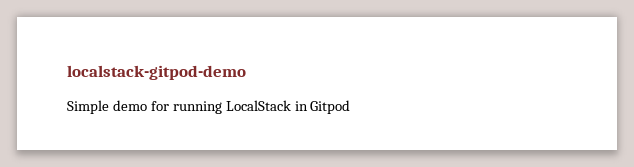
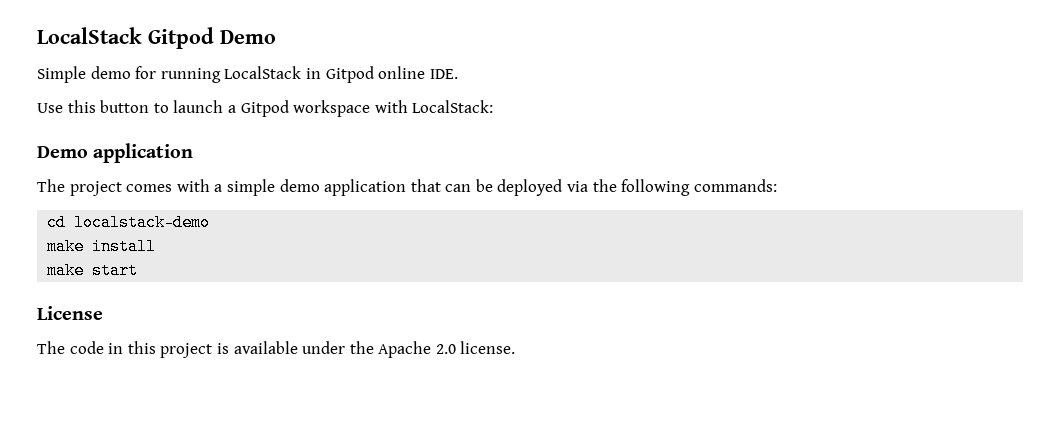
[67,65,246,80] localstack-gitpod-demo -> [37,27,276,49] LocalStack Gitpod Demo
(351, 107) none -> [378,66,458,79] [37,100,494,117] [37,143,194,163] [37,179,777,196] [47,214,211,231] [47,238,157,255] [47,262,139,279] [37,306,103,320] [37,341,516,358] online IDE. // Use this button to launch a Gitpod workspace with LocalStack: // Demo application // The project comes with a simple demo application that can be deployed via the following commands: // cd localstack-demo // make install // make start // License // The code in this project is available under the Apache 2.0 license.

